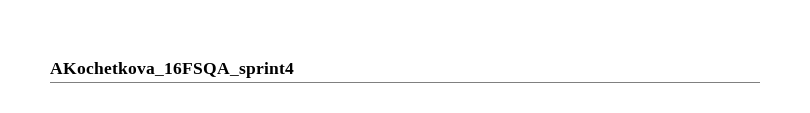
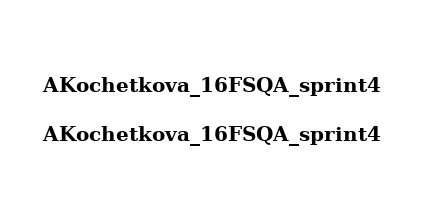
[50,62,294,78] AKochetkova_16FSQA_sprint4 -> [42,77,381,97] [42,126,381,146] AKochetkova_16FSQA_sprint4 // AKochetkova_16FSQA_sprint4

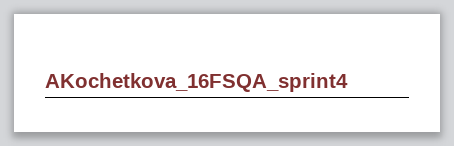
[42,77,381,97] [42,126,381,146] AKochetkova_16FSQA_sprint4 // AKochetkova_16FSQA_sprint4 -> [45,73,348,92] AKochetkova_16FSQA_sprint4

